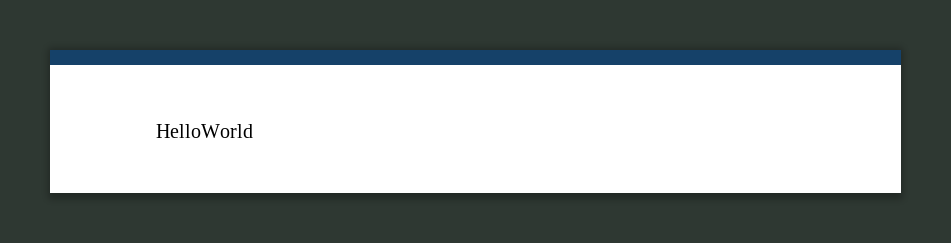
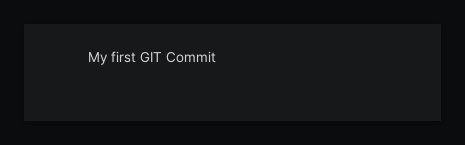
[156,124,253,138] HelloWorld -> [88,51,216,65] My first GIT Commit

